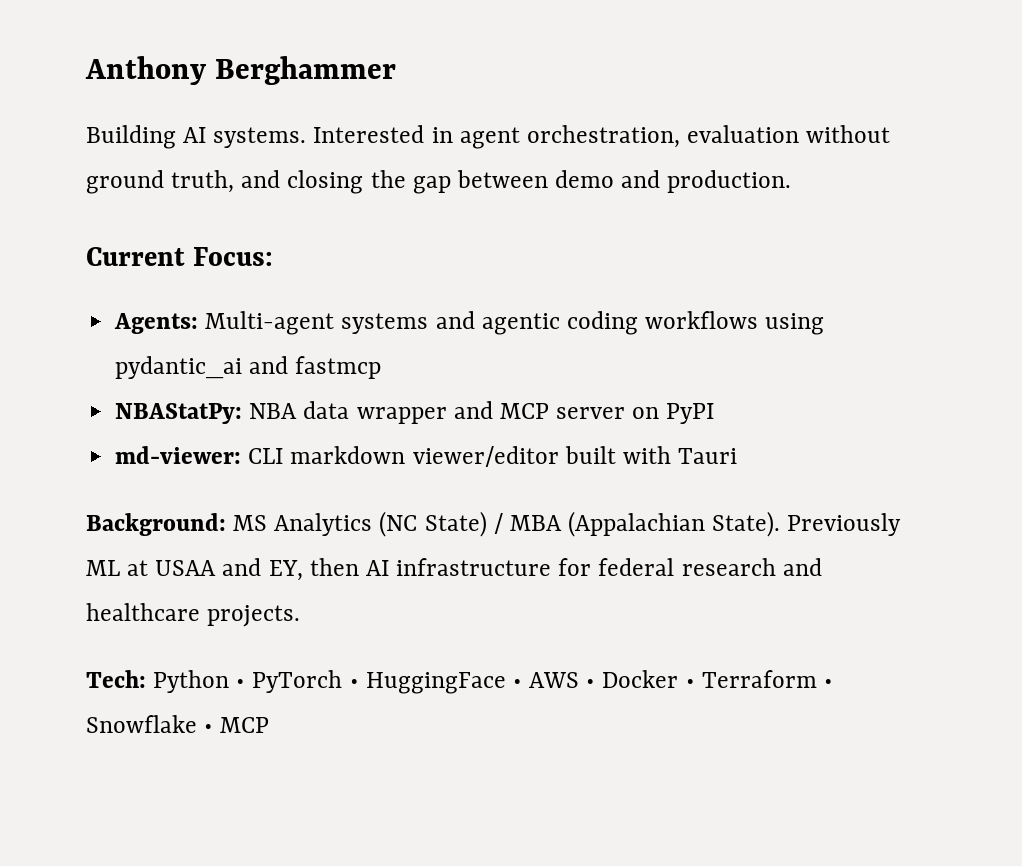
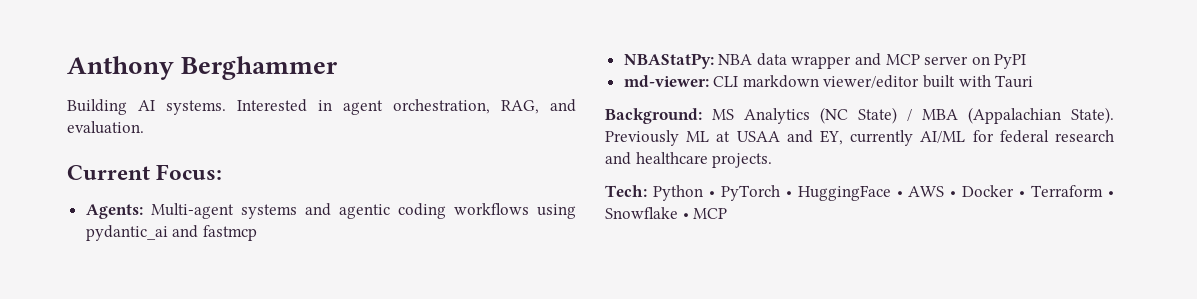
[687,125,891,143] [86,170,792,194] evaluation without ground truth, and closing the gap between demo and production. -> [501,99,576,114] [67,121,144,134] RAG, and evaluation.
[309,558,552,576] then AI infrastructure -> [850,130,966,146] currently AI/ML

